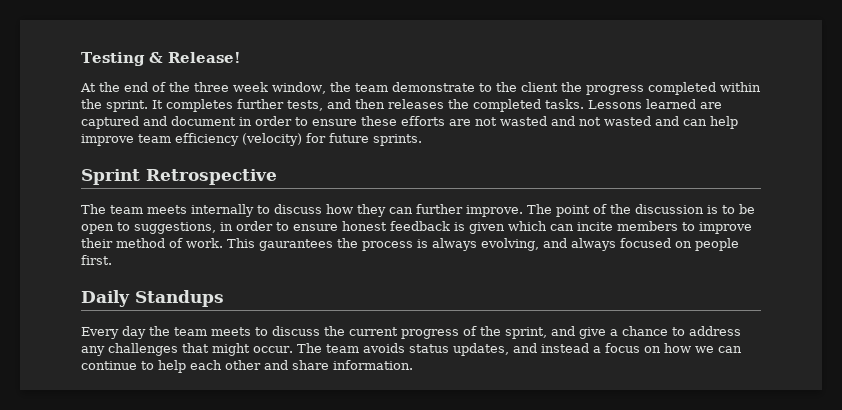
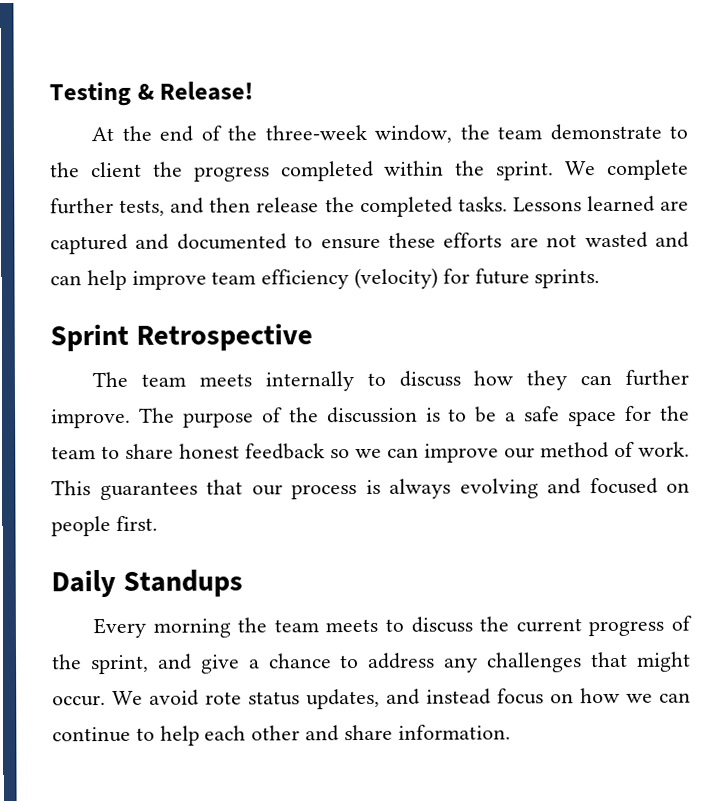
[194,82,268,92] three week -> [264,124,367,141] three-week
[152,99,233,112] It completes -> [565,159,690,181] We complete
[388,99,444,109] releases -> [256,197,320,213] release
[171,116,292,126] document in order -> [176,233,287,250] documented
[579,116,679,126] not wasted and -> (689, 239) none
[556,205,590,217] point -> [182,412,254,428] purpose
[81,221,752,234] [81,238,616,251] open to suggestions, in order to ensure honest feedback is given which can incite members to improve their method of work. This gaurantees the process is always evolving, and always -> [505,405,690,427] [51,441,690,463] [51,478,581,501] a safe space for the team to share honest feedback so we can improve our method of work. This guarantees that our process is always evolving and
[122,326,146,339] day -> [152,618,231,638] morning
[296,343,405,353] The team avoids -> [112,689,242,706] We avoid rote
[592,346,601,353] a -> (491, 696) none

